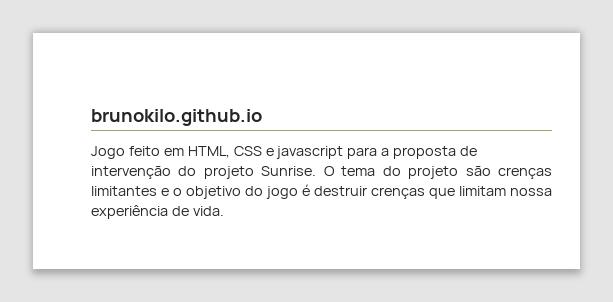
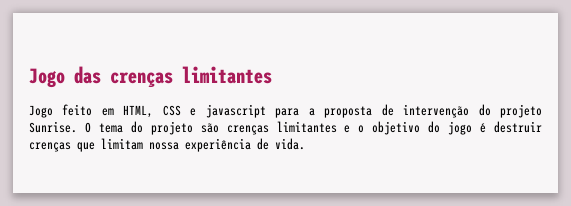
[91,109,262,126] brunokilo.github.io -> [29,66,272,88] Jogo das crenças limitantes

